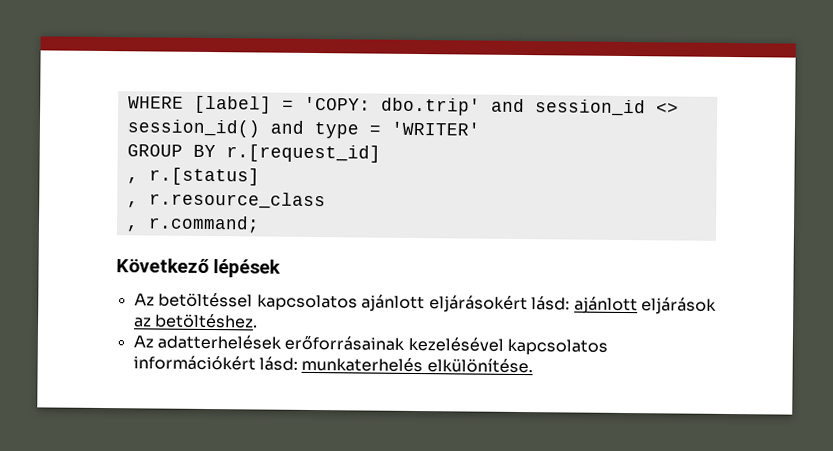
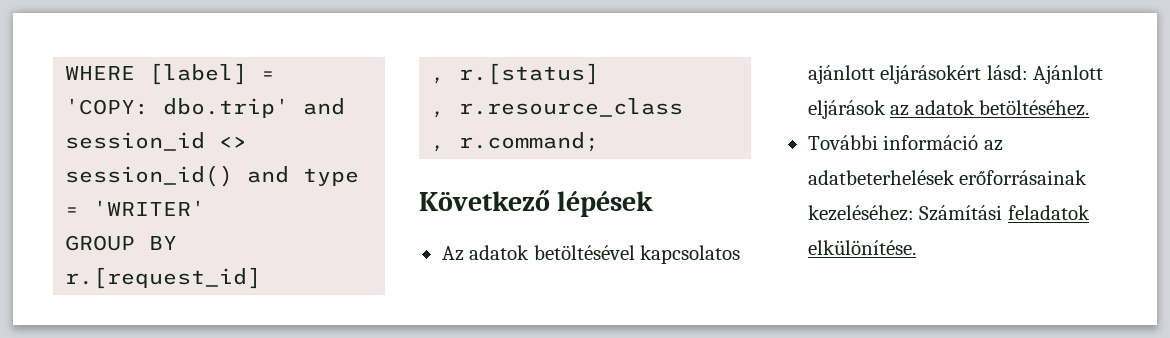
[158,292,254,308] betöltéssel -> [469,245,635,260] adatok betöltésével
[573,296,638,315] ajánlott -> [1033,65,1104,84] Ajánlott
[154,313,258,329] [132,334,608,356] [132,355,424,373] betöltéshez. // Az adatterhelések erőforrásainak kezelésével kapcsolatos információkért lásd: munkaterhelés -> [914,100,1090,116] [807,135,1003,151] [807,170,1088,185] [807,205,1090,221] adatok betöltéséhez. // További információ az adatbeterhelések erőforrásainak kezeléséhez: Számítási feladatok

